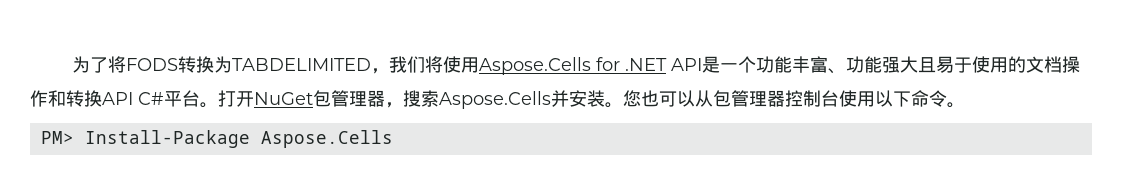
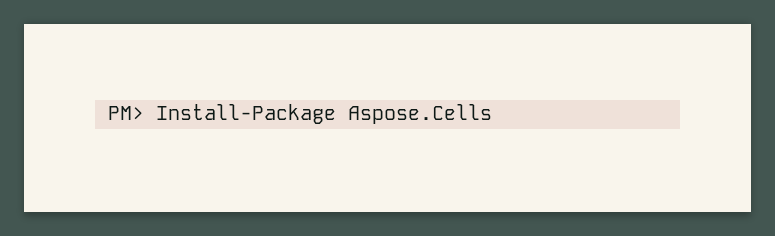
[72,56,1081,75] [30,90,965,109] 为了将FODS转换为TABDELIMITED，我们将使用Aspose.Cells for .NET API是一个功能丰富、功能强大且易于使用的文档操作和转换API C#平台。打开NuGet包管理器，搜索Aspose.Cells并安装。您也可以从包管理器控制台使用以下命令。 // -> (107, 113) none

